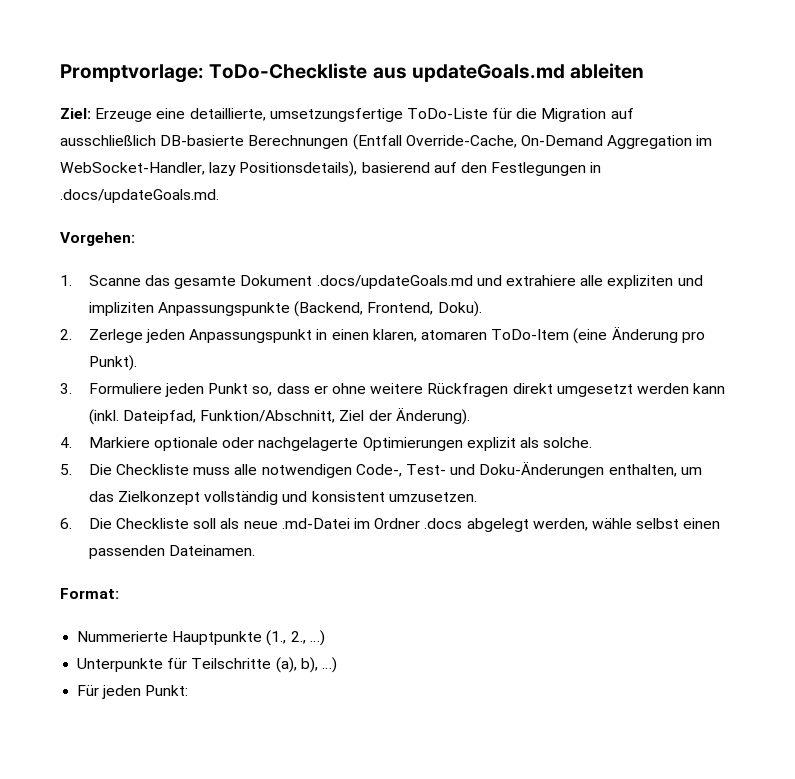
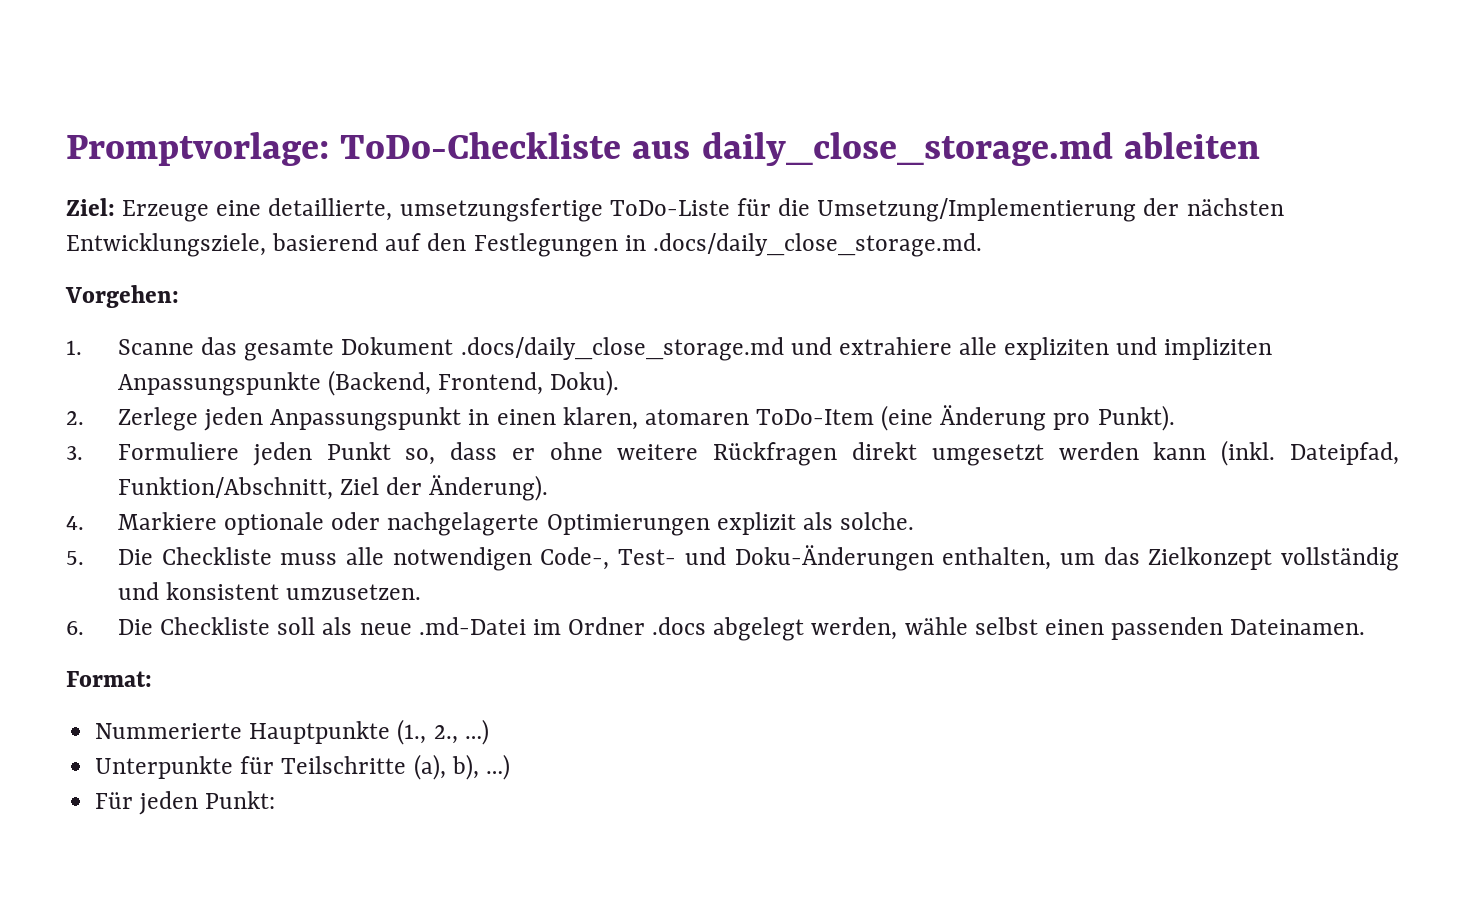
[411,64,565,82] updateGoals.md -> [701,132,1113,166] daily_close_storage.md
[541,108,634,122] [60,134,713,150] [60,161,358,177] Migration auf ausschließlich DB-basierte Berechnungen (Entfall Override-Cache, On-Demand Aggregation im WebSocket-Handler, lazy Positionsdetails), -> [817,198,1284,222] [66,233,266,257] Umsetzung/Implementierung der nächsten Entwicklungsziele,
[60,189,219,203] .docs/updateGoals.md. -> [652,233,982,257] .docs/daily_close_storage.md.
[316,275,473,289] .docs/updateGoals.md -> [460,337,784,361] .docs/daily_close_storage.md

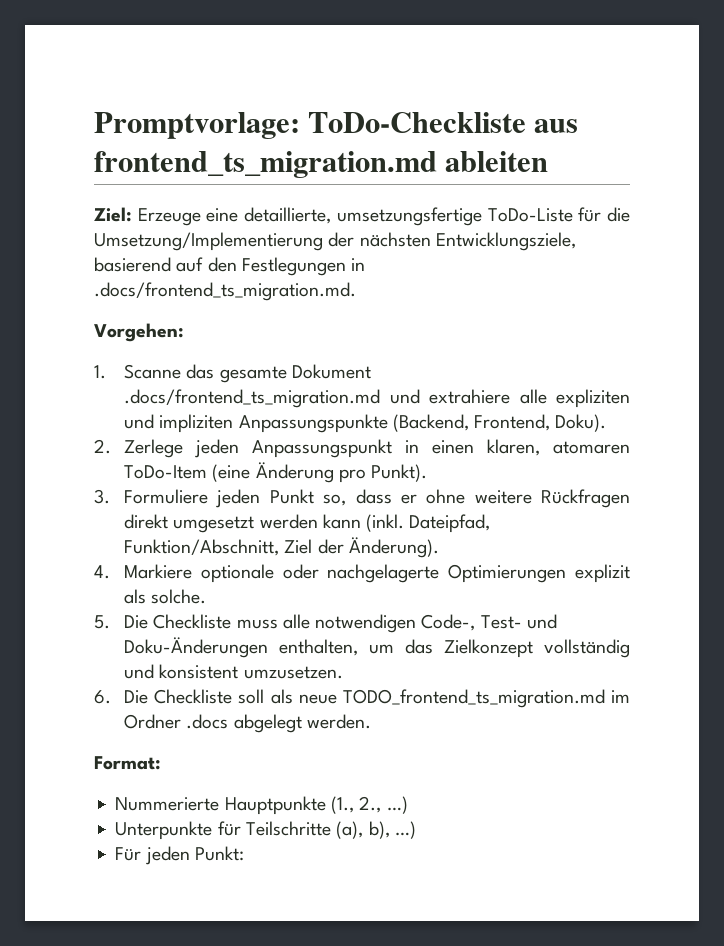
[701,132,1113,166] daily_close_storage.md -> [94,151,437,178] frontend_ts_migration.md
[652,233,982,257] .docs/daily_close_storage.md. -> [94,282,356,301] .docs/frontend_ts_migration.md.
[460,337,784,361] .docs/daily_close_storage.md -> [124,389,381,408] .docs/frontend_ts_migration.md
[418,617,526,635] .md-Datei -> [342,689,605,708] TODO_frontend_ts_migration.md
[811,617,1366,640] werden, wähle selbst einen passenden Dateinamen. -> [306,714,371,729] werden.

